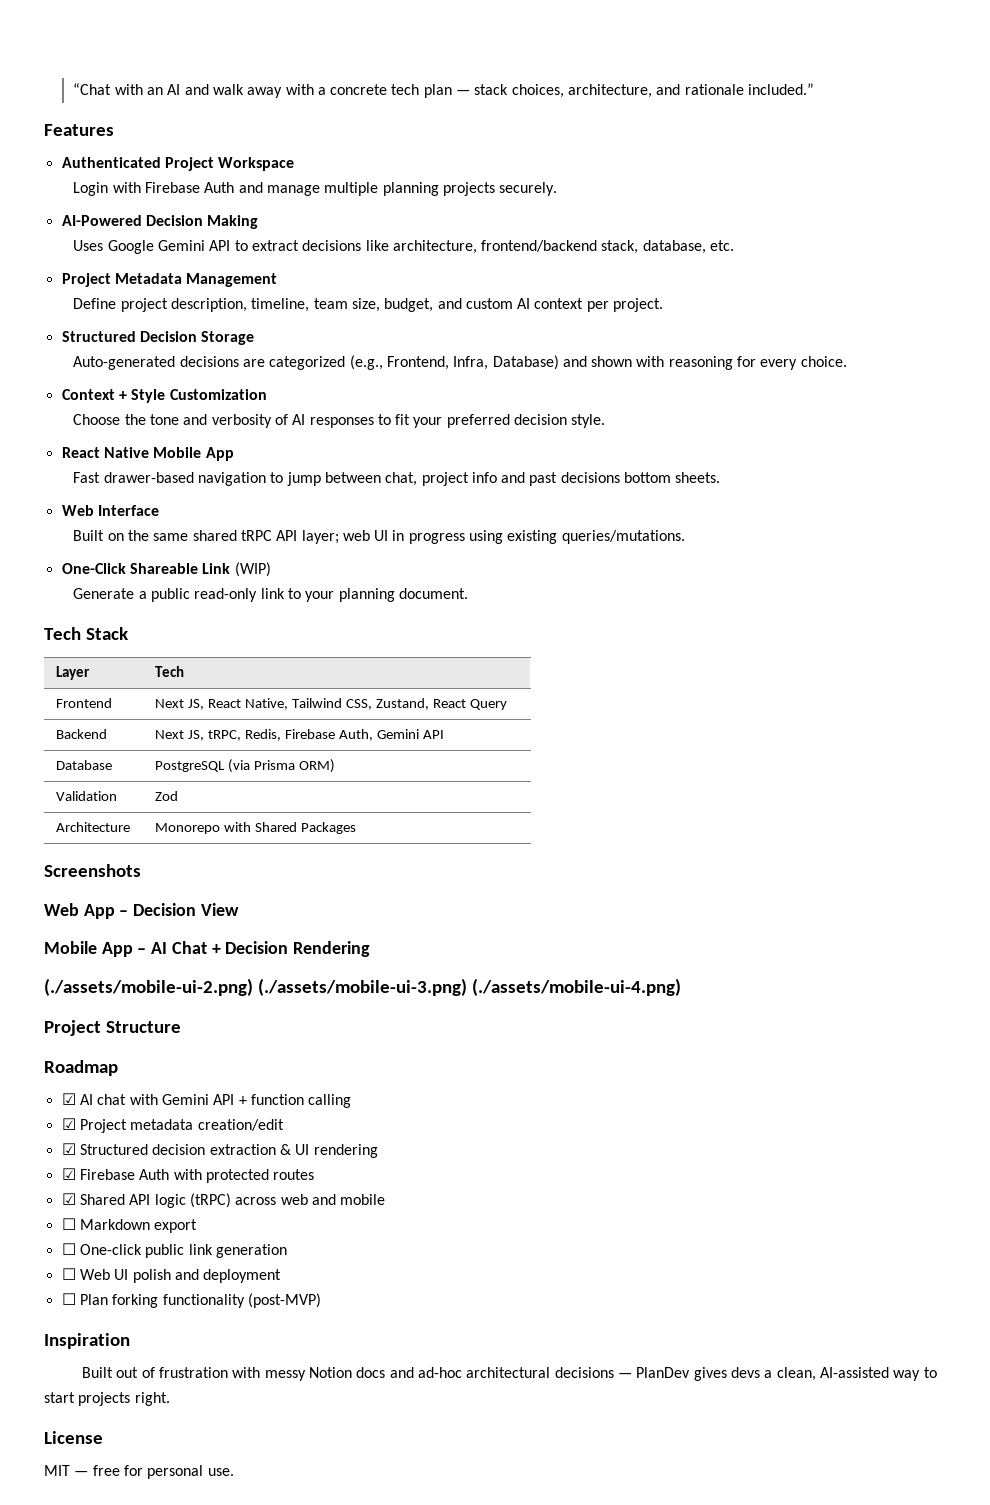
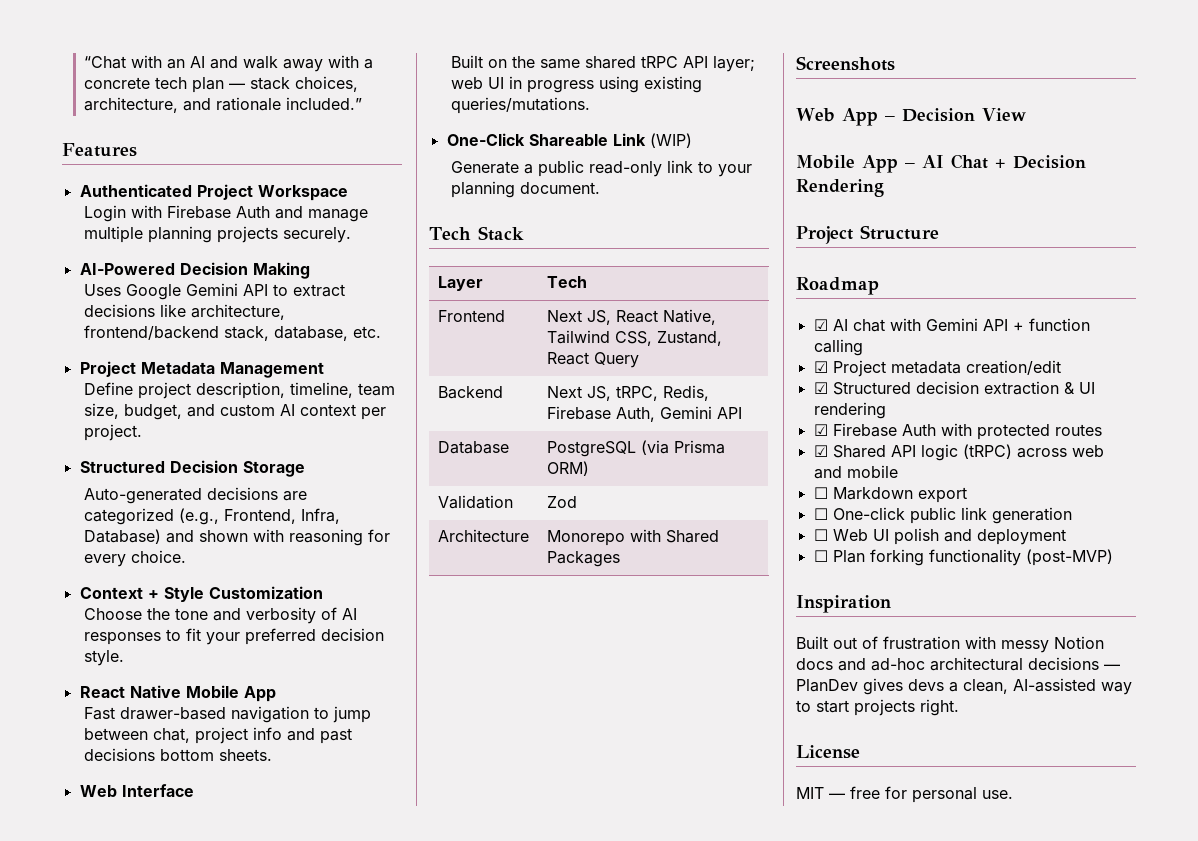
[44,978,681,996] // (./assets/mobile-ui-2.png) (./assets/mobile-ui-3.png) (./assets/mobile-ui-4.png) -> (884, 188) none

